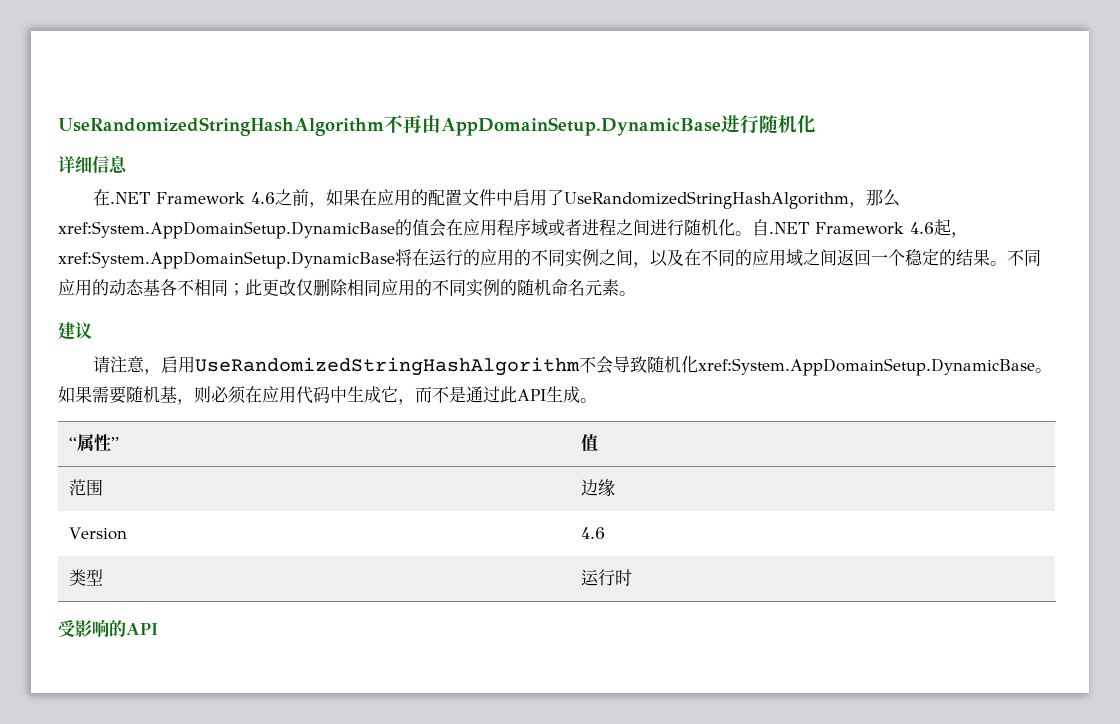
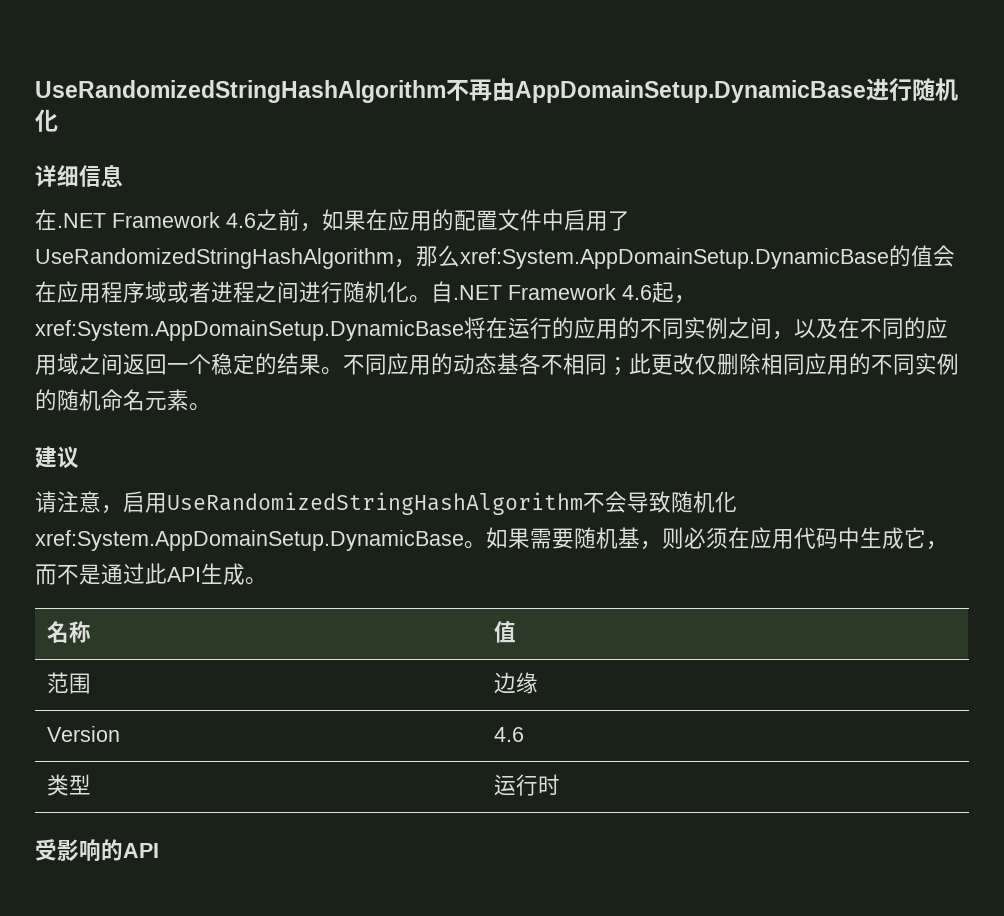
[69,434,120,452] “属性” -> [46,621,91,643] 名称

